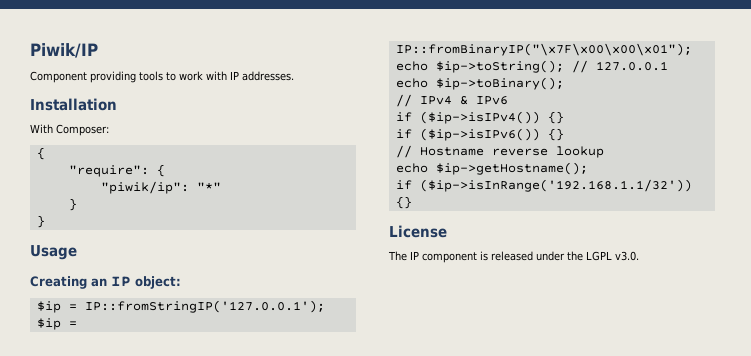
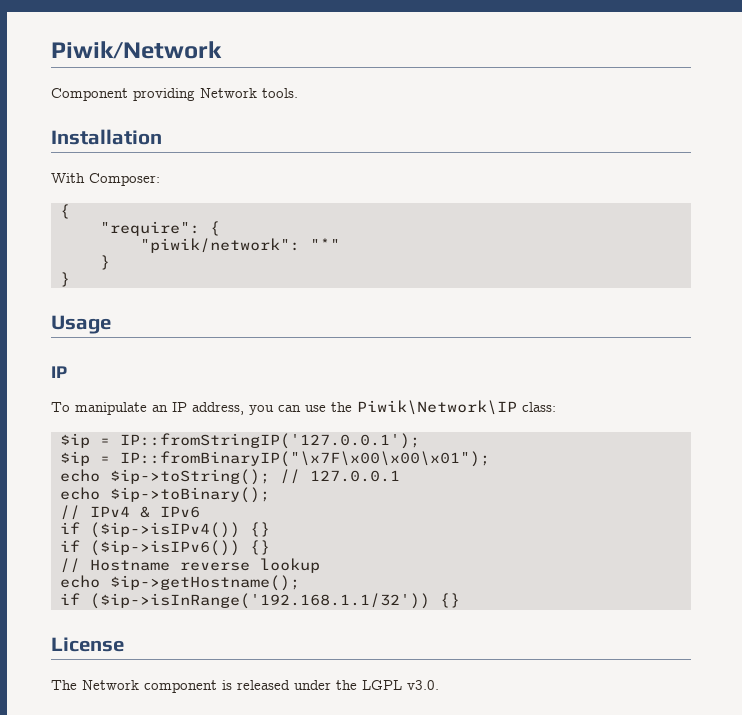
[30,43,98,58] Piwik/IP -> [51,41,222,59] Piwik/Network
[139,71,294,81] tools to work with IP addresses. -> [200,88,298,98] Network tools.
[100,181,189,194] "piwik/ip": -> [139,238,300,253] "piwik/network":
[30,276,181,289] Creating an IP object: -> [51,366,67,378] [51,400,556,415] IP // To manipulate an IP address, you can use the Piwik\Network\IP class:
[410,251,419,260] IP -> [82,680,139,690] Network

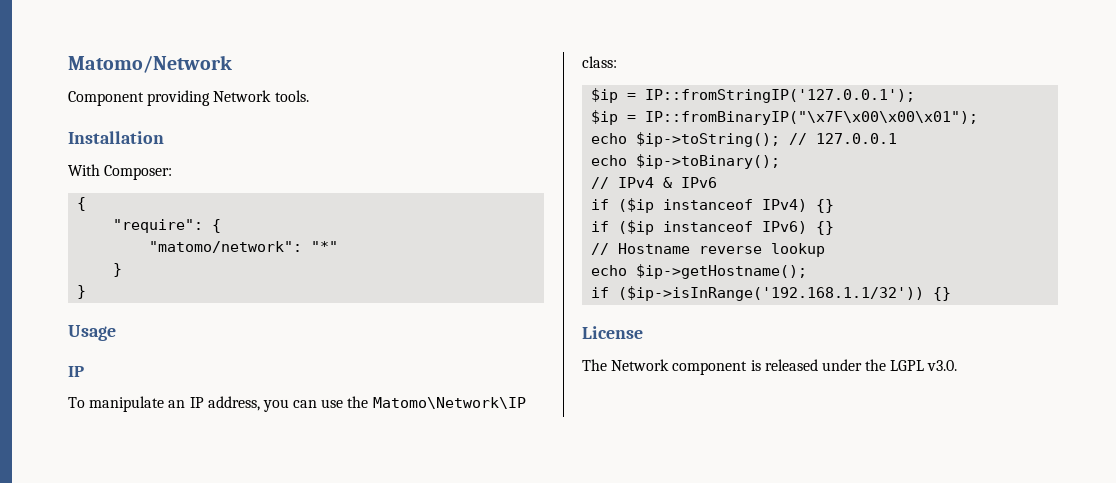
[51,41,222,59] Piwik/Network -> [68,55,232,73] Matomo/Network
[139,238,300,253] "piwik/network": -> [149,241,303,253] "matomo/network":
[357,400,517,415] Piwik\Network\IP -> [372,397,526,409] Matomo\Network\IP
[89,522,240,538] ($ip->isIPv4()) -> [618,198,808,213] ($ip instanceof IPv4)
[89,540,240,556] ($ip->isIPv6()) -> [618,220,808,235] ($ip instanceof IPv6)

